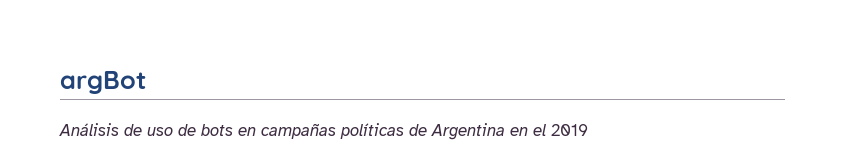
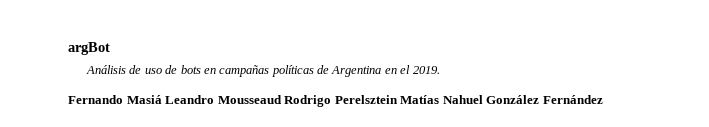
[551,124,588,136] 2019 -> [412,66,440,74] [68,95,603,107] 2019. // Fernando Masiá Leandro Mousseaud Rodrigo Perelsztein Matías Nahuel González Fernández

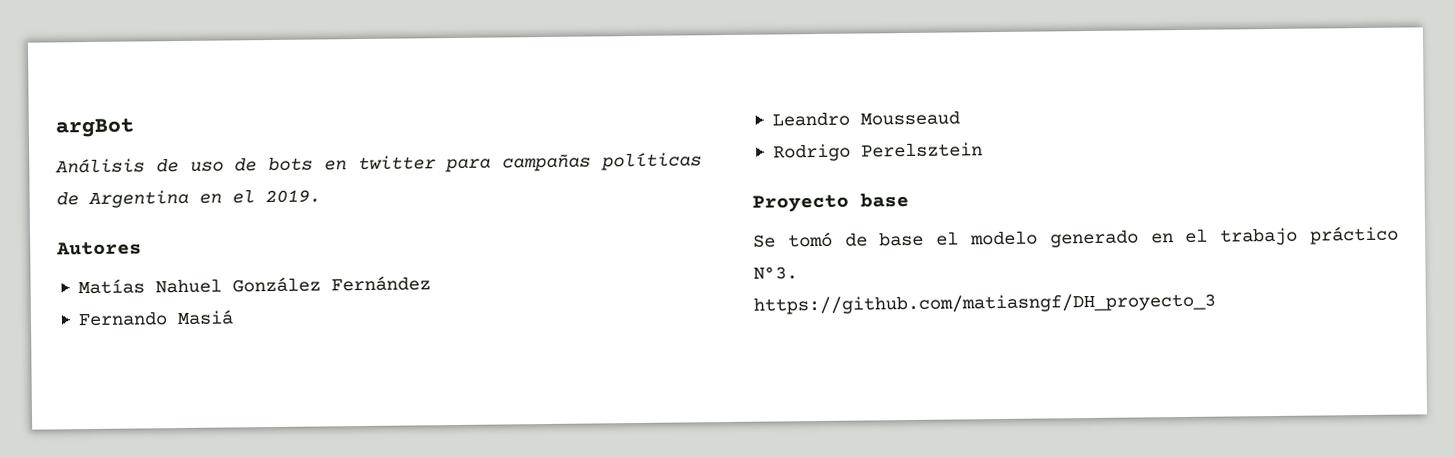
(216, 71) none -> [357,155,492,173] twitter para
[68,95,603,107] Fernando Masiá Leandro Mousseaud Rodrigo Perelsztein Matías Nahuel González Fernández -> [56,241,142,256] [77,275,431,295] [77,309,234,327] [771,110,960,127] [772,142,983,162] [752,193,909,213] [753,225,1399,248] [753,266,798,280] [753,292,1216,315] Autores // Matías Nahuel González Fernández // Fernando Masiá // Leandro Mousseaud // Rodrigo Perelsztein // Proyecto base // Se tomó de base el modelo generado en el trabajo práctico N°3. // https://github.com/matiasngf/DH_proyecto_3

